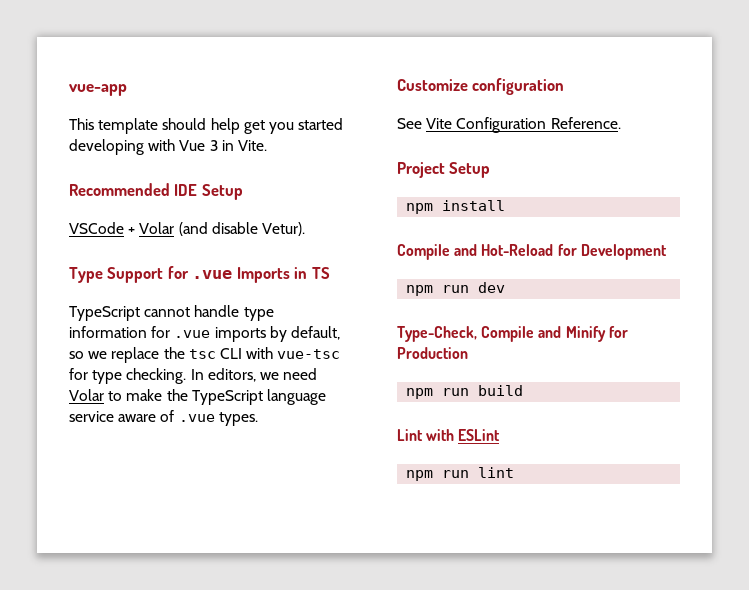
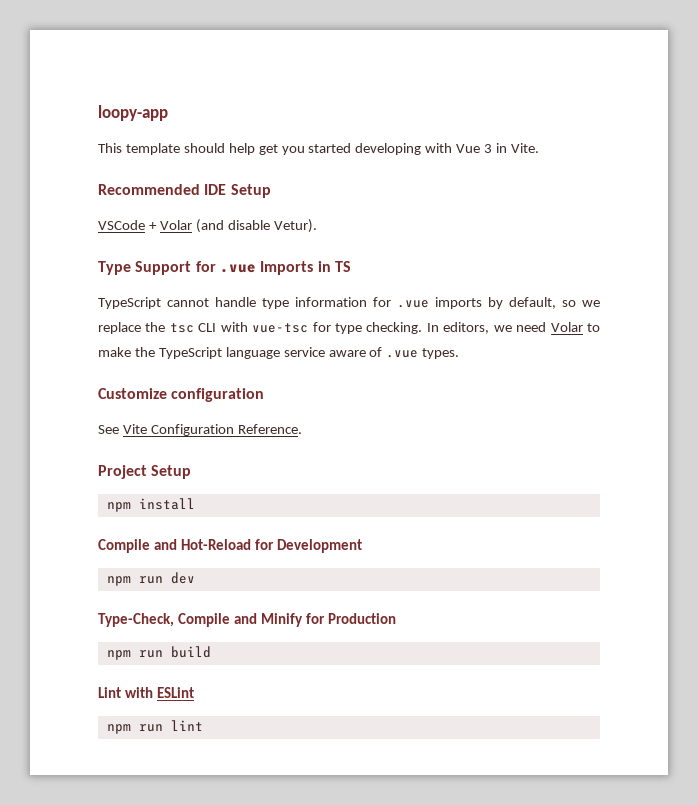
[69,84,127,96] vue-app -> [98,105,168,121] loopy-app

